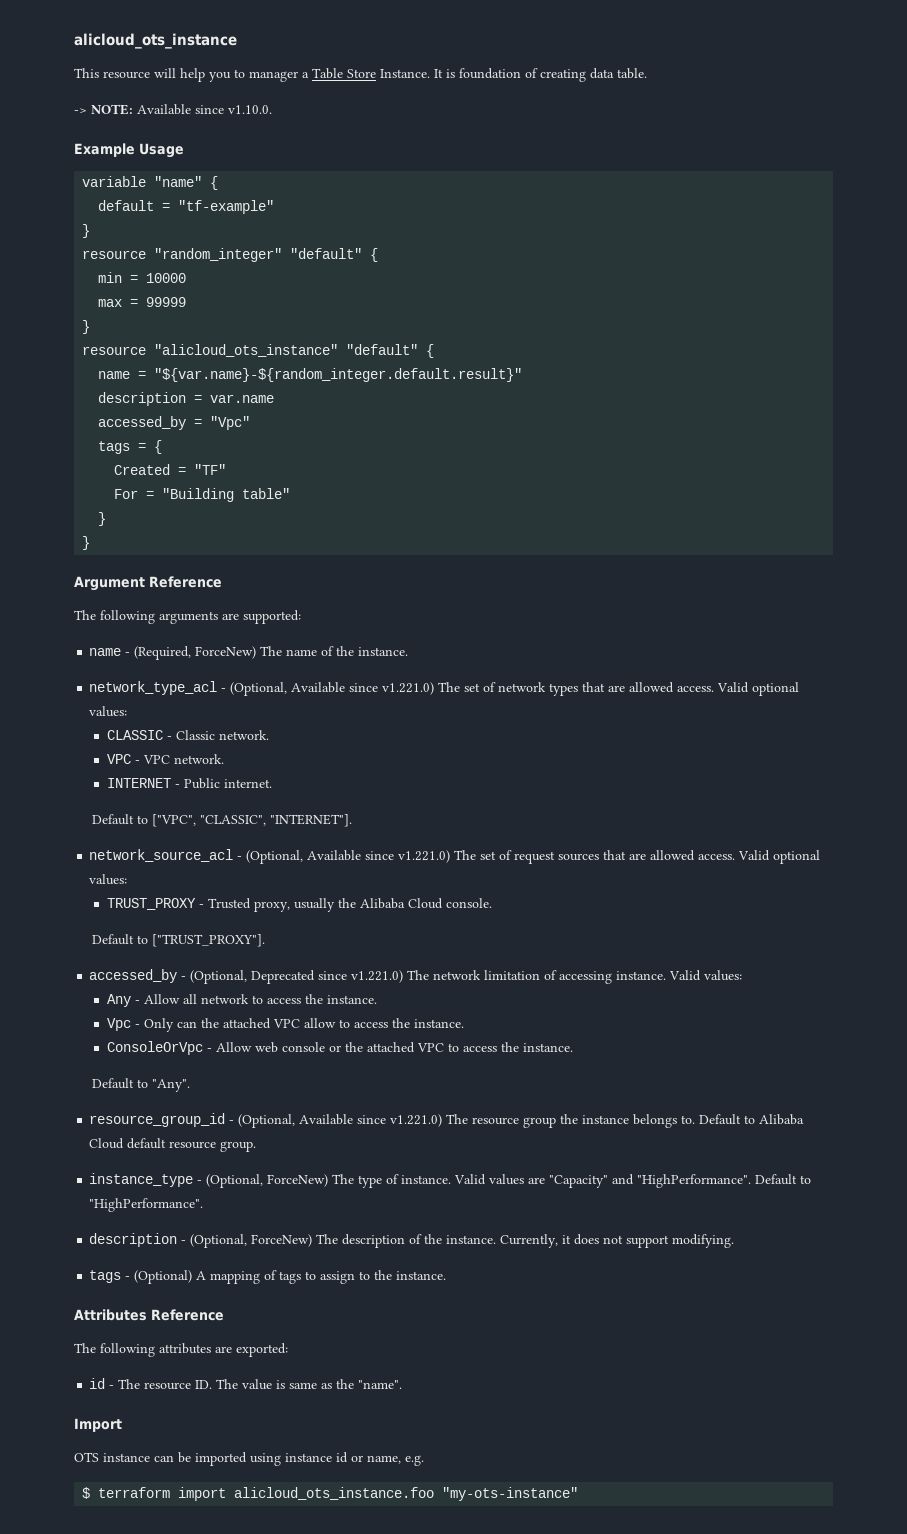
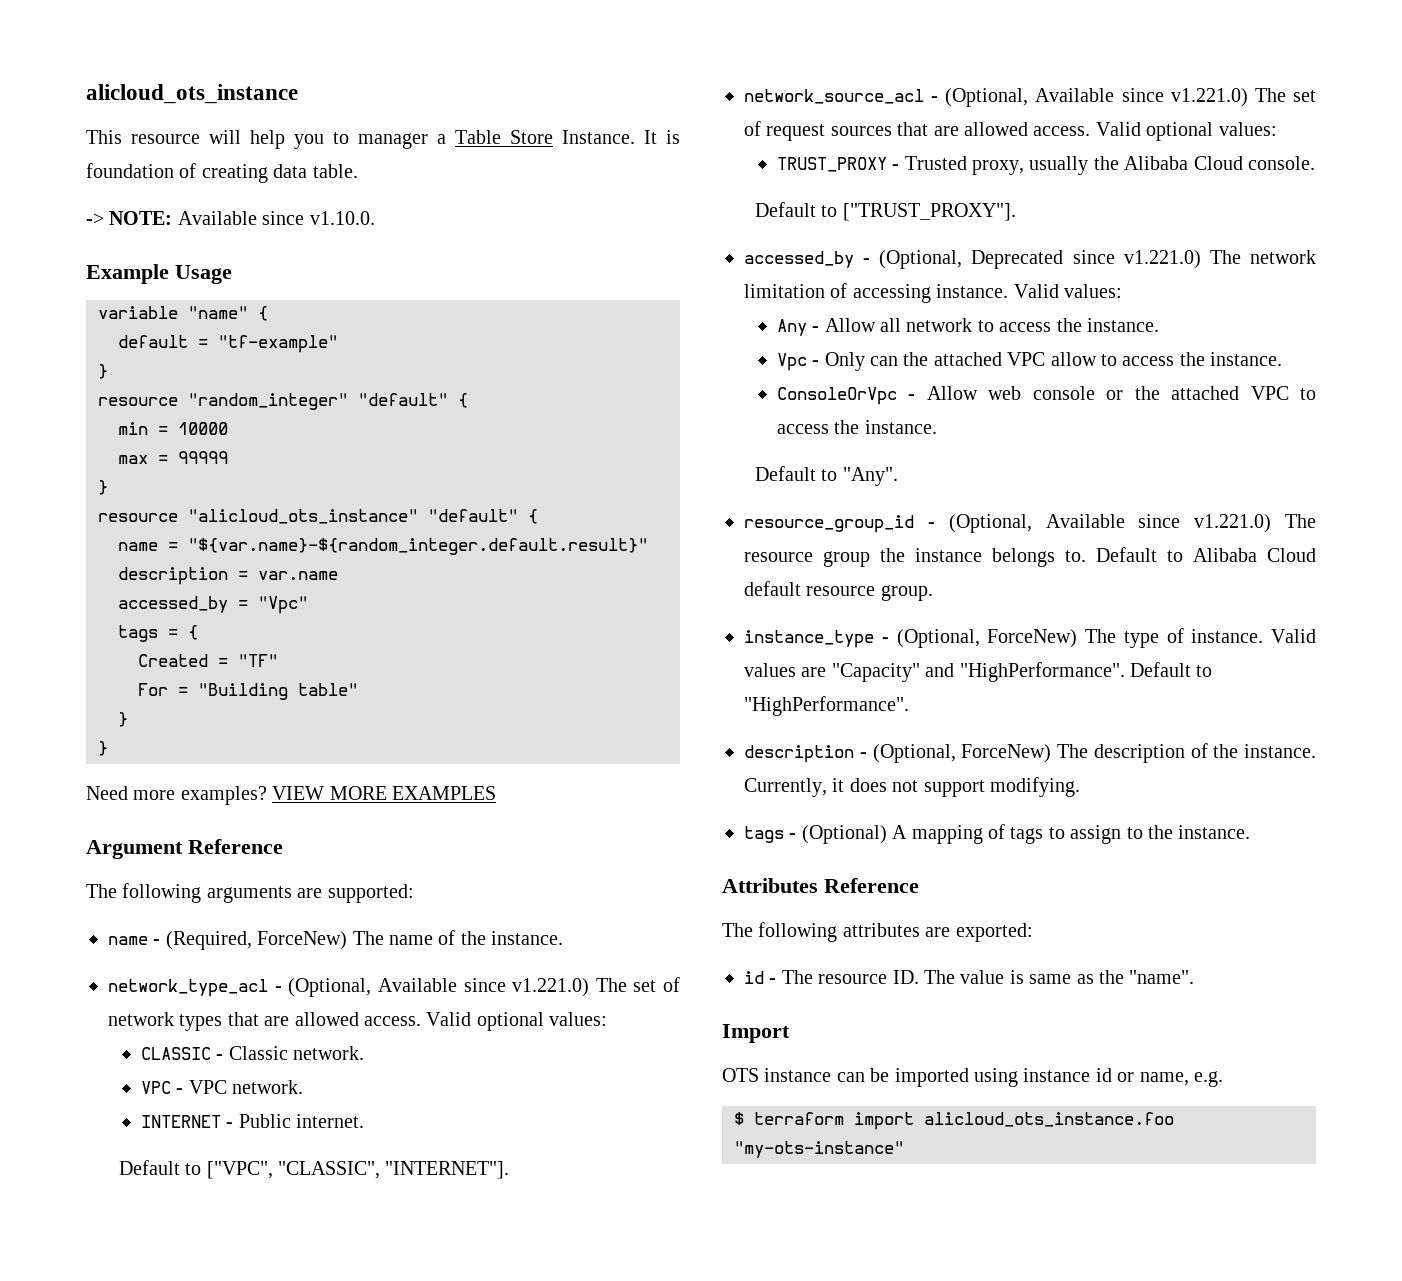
(91, 543) none -> [86,786,496,805] // Need more examples? VIEW MORE EXAMPLES

